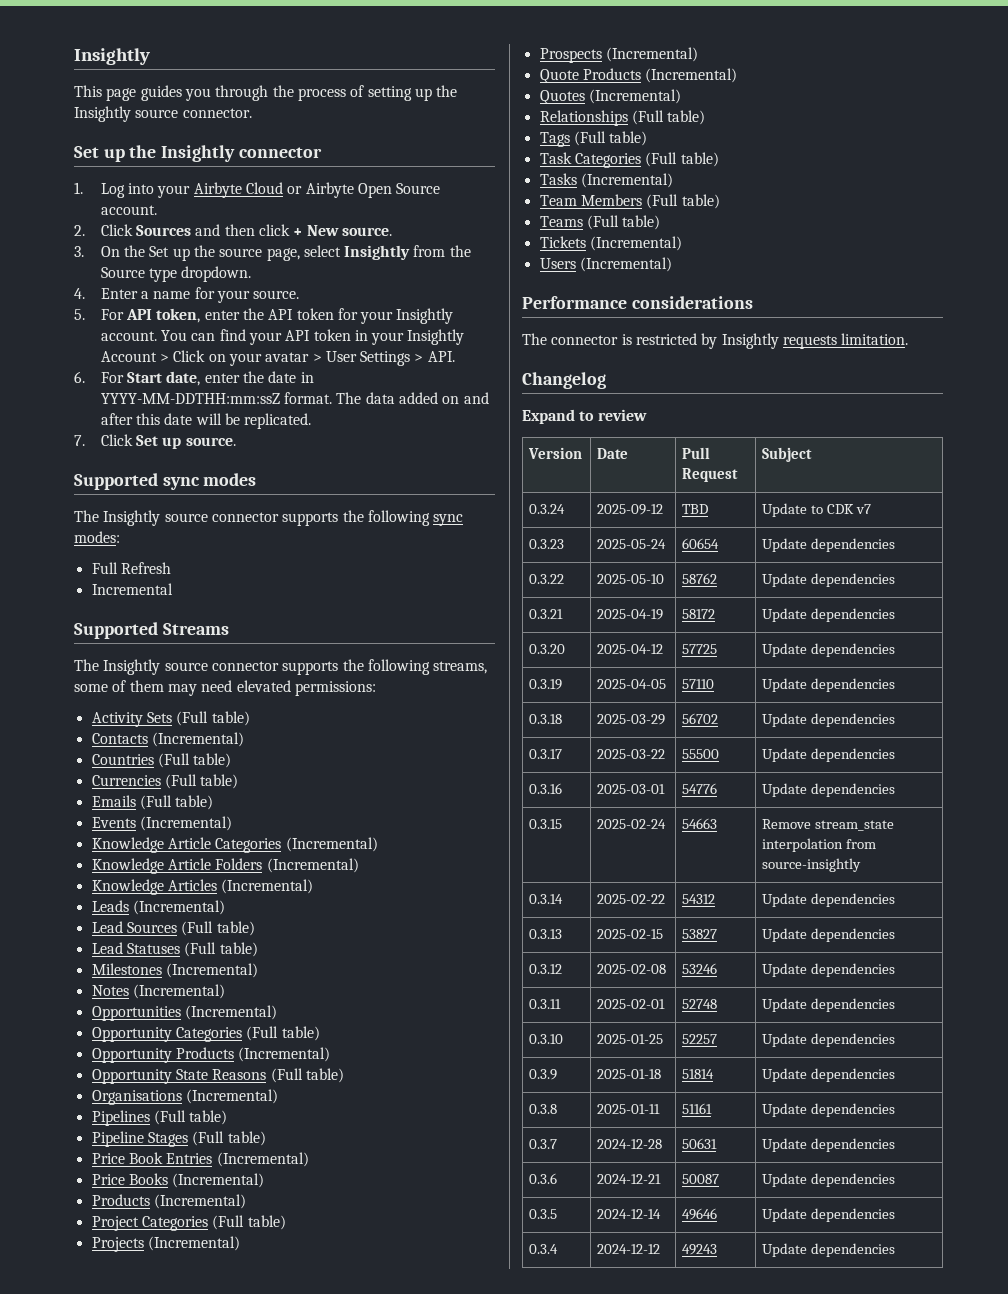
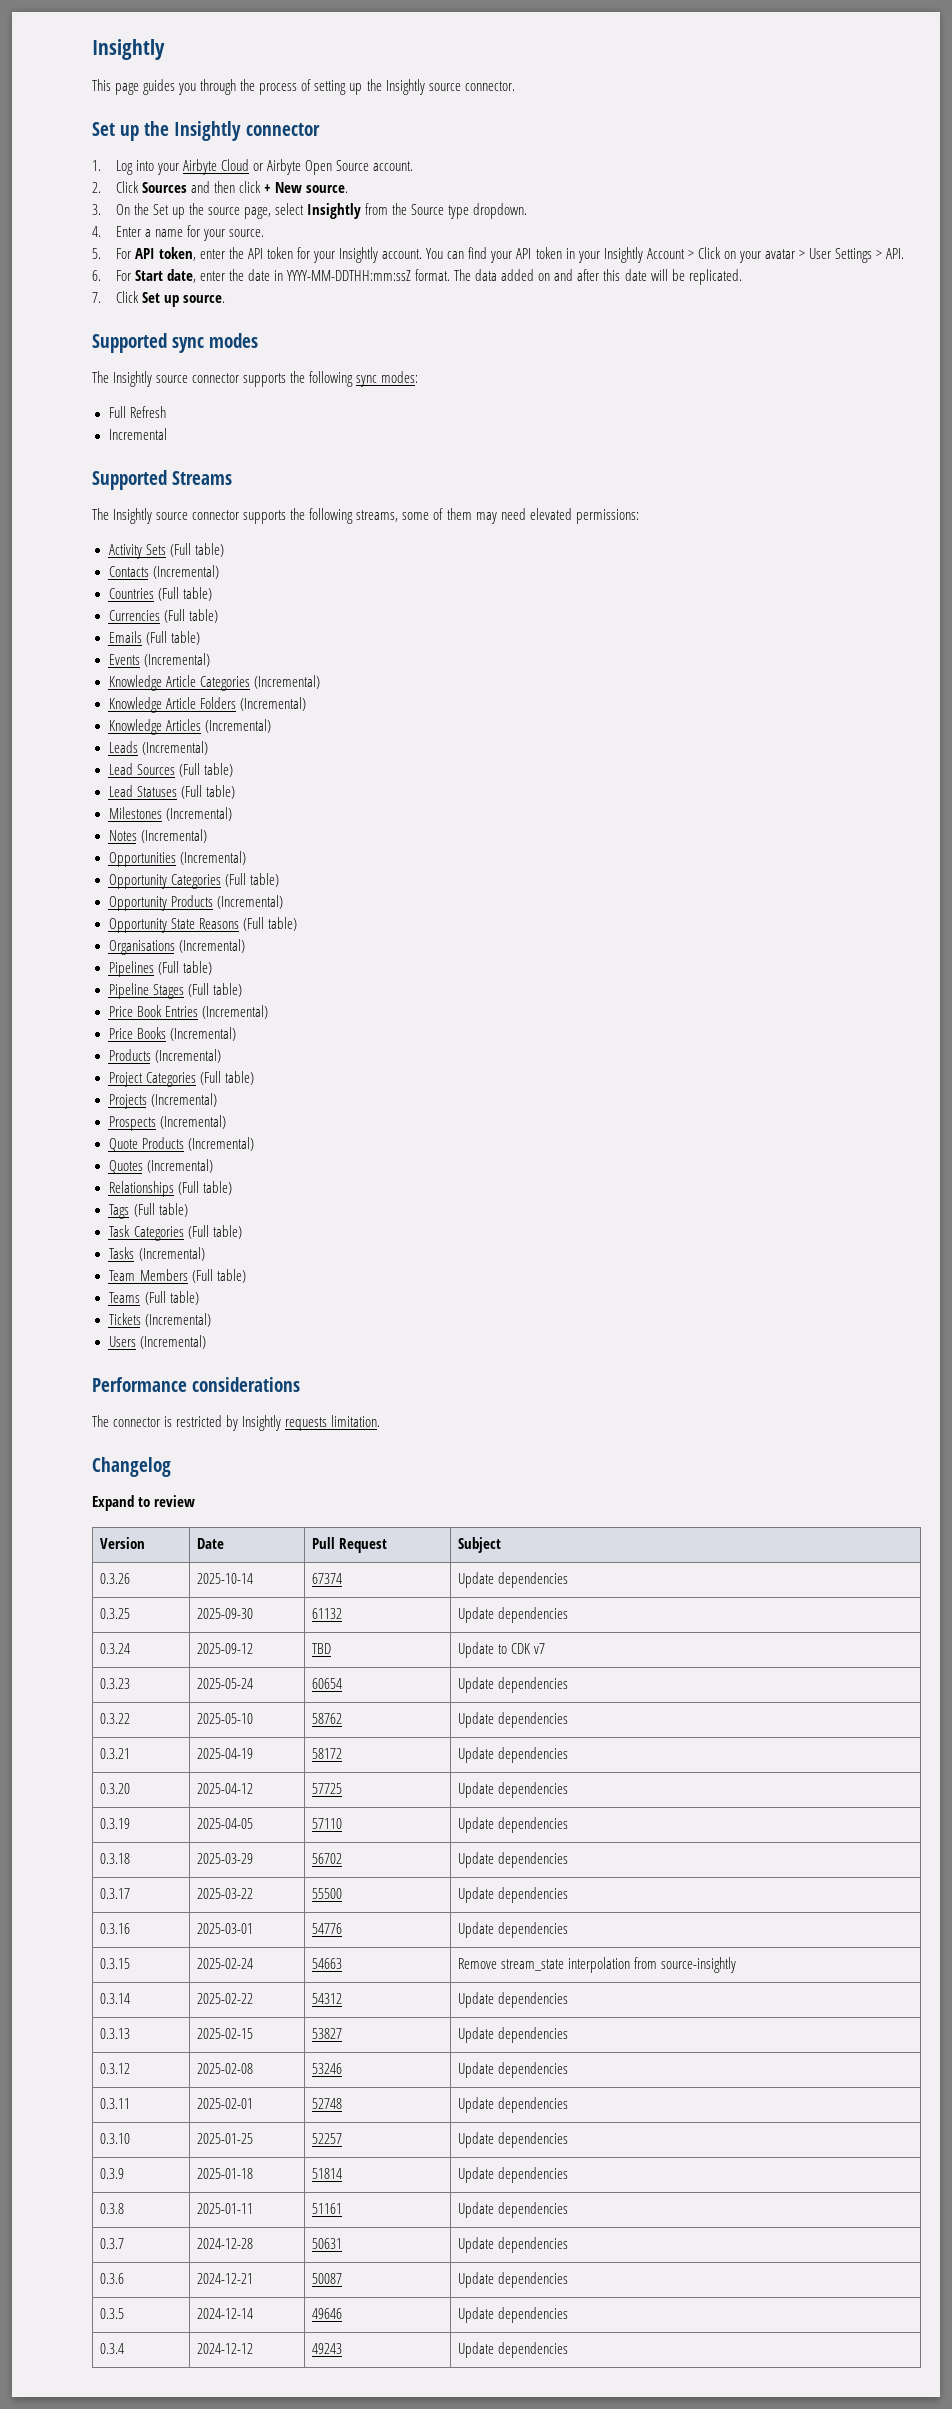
(813, 454) none -> [100,1573,131,1584] [197,1573,254,1584] [312,1573,343,1584] [458,1572,569,1588] [100,1608,131,1619] [197,1608,254,1619] [312,1608,343,1619] [458,1607,569,1623] // 0.3.26 | 2025-10-14 | 67374 | Update dependencies // 0.3.25 | 2025-09-30 | 61132 | Update dependencies

